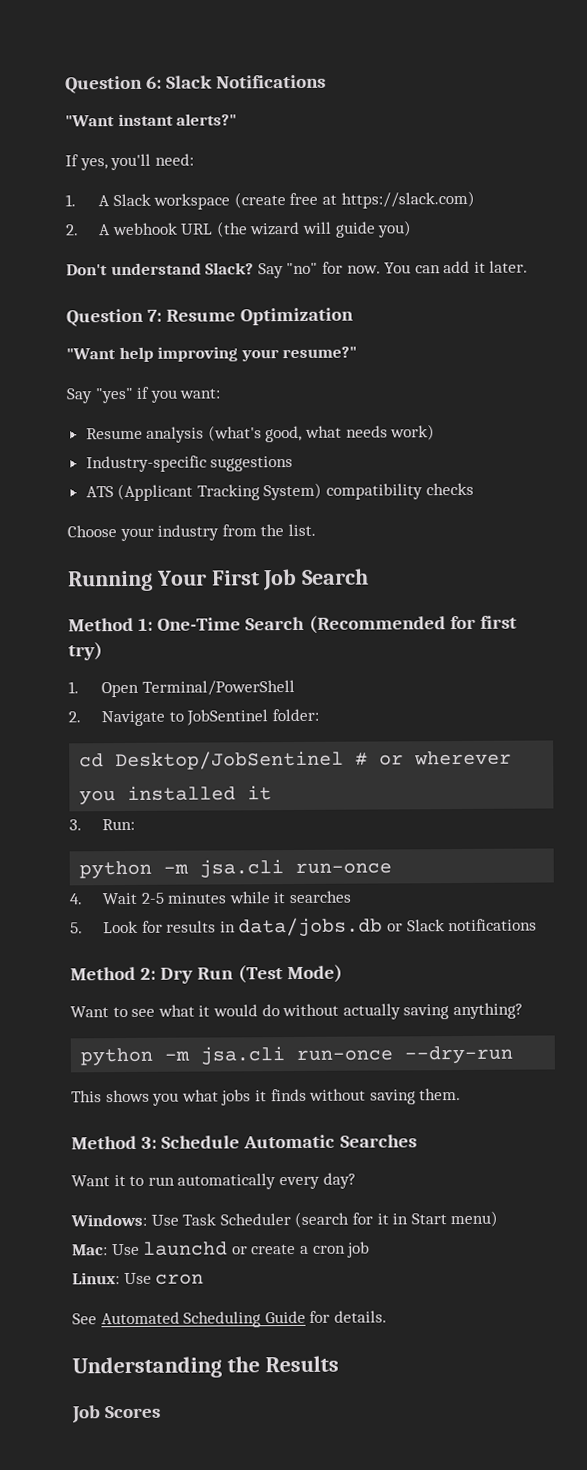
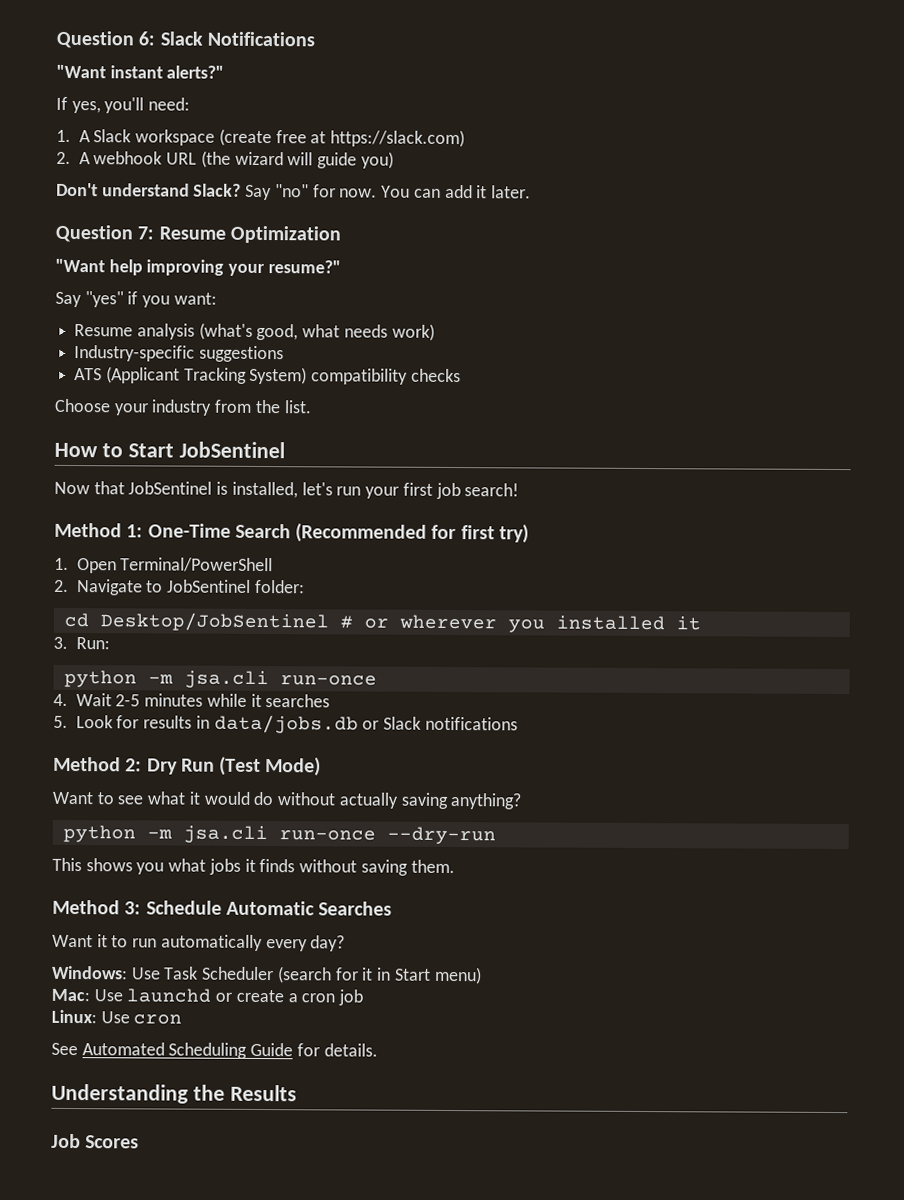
[68,568,370,592] Running Your First Job Search -> [54,441,285,459] [54,481,520,500] How to Start JobSentinel // Now that JobSentinel is installed, let's run your first job search!

